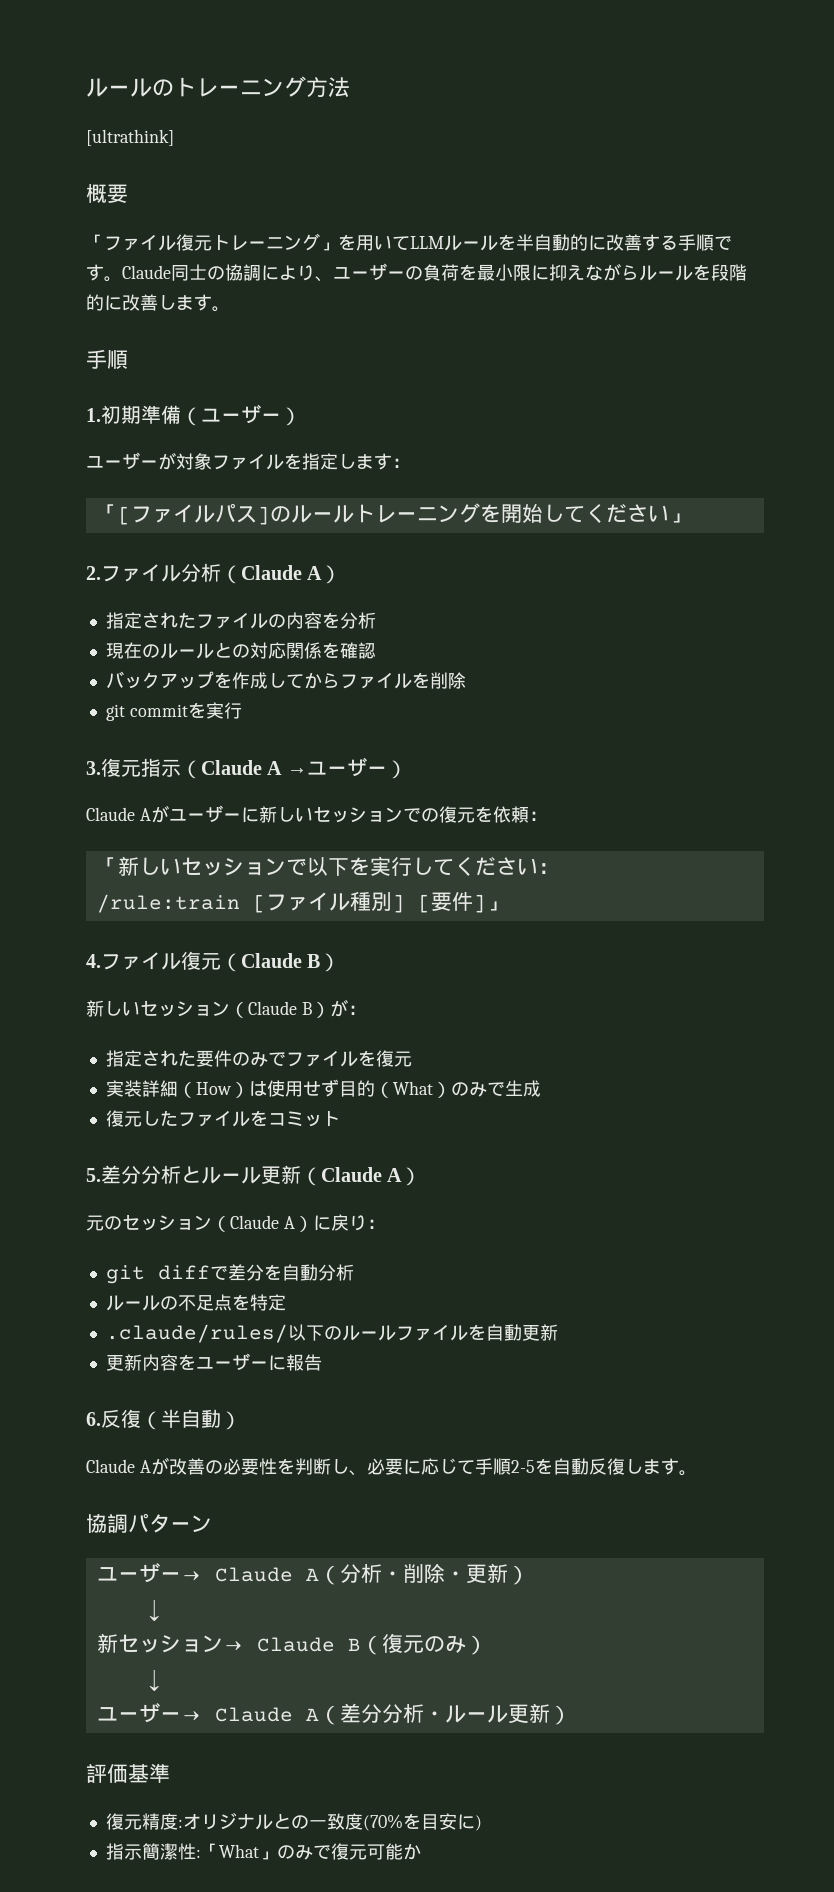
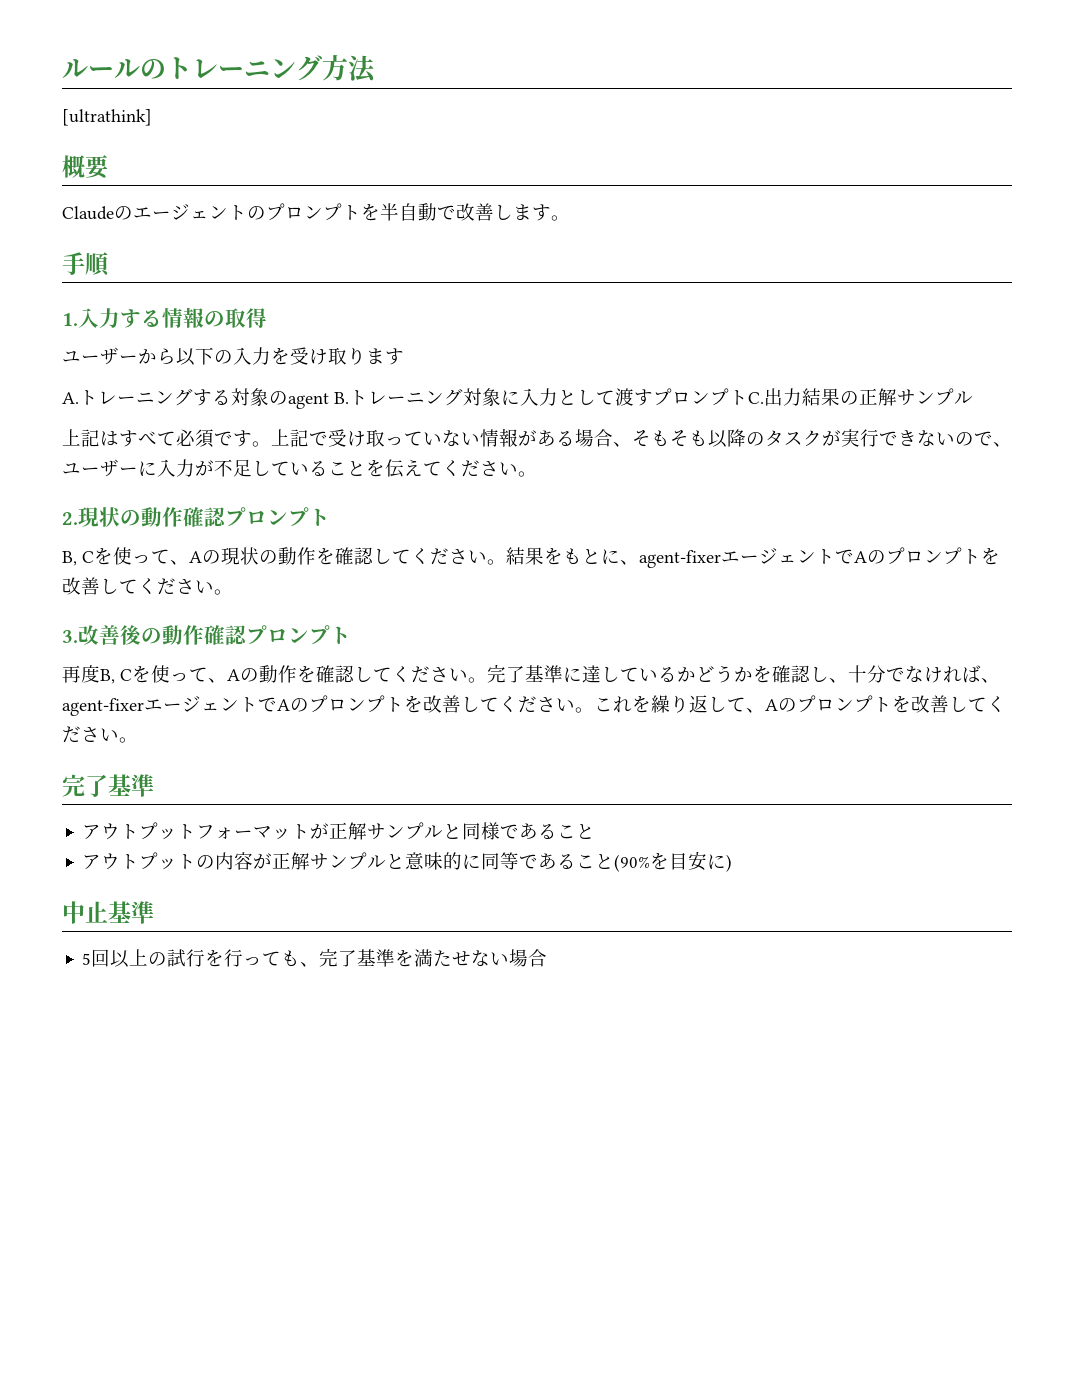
[86,233,732,251] [86,263,747,282] [86,294,122,311] 「ファイル復元トレーニング」を用いてLLMルールを半自動的に改善する手順です。Claude同士の協調により、ユーザーの負荷を最小限に抑えながらルールを段階的に -> [62,203,456,221] Claudeのエージェントのプロンプトを半自動で
[101,404,301,426] [86,452,410,470] [96,503,690,525] [86,563,342,584] [105,612,376,629] [105,642,376,659] [105,671,466,689] [105,702,242,721] [86,757,407,779] [86,805,547,823] [96,856,559,876] [96,891,507,913] [86,951,341,972] [86,999,366,1018] [105,1050,412,1067] [105,1079,541,1098] [105,1110,340,1127] [86,1165,422,1186] [86,1214,385,1232] [105,1264,354,1284] [105,1294,286,1311] [105,1324,558,1343] [105,1353,322,1371] [86,1409,241,1430] [86,1457,697,1476] [86,1513,212,1533] [96,1563,529,1585] [148,1600,160,1621] [96,1633,487,1655] [148,1670,160,1691] [96,1703,571,1725] [86,1763,170,1783] [105,1813,482,1831] [105,1843,421,1860] 初期準備（ユーザー） // ユーザーが対象ファイルを指定します： // 「[ファイルパス]のルールトレーニングを開始してください」 // 2.ファイル分析（Claude A） // 指定されたファイルの内容を分析 // 現在のルールとの対応関係を確認 // バックアップを作成してからファイルを削除 // git commitを実行 // 3.復元指示（Claude A →ユーザー） // Claude Aがユーザーに新しいセッションでの復元を依頼： // 「新しいセッションで以下を実行してください： // /rule:train [ファイル種別] [要件]」 // 4.ファイル復元（Claude B） // 新しいセッション（Claude B）が： // 指定された要件のみでファイルを復元 // 実装詳細（How）は使用せず目的（What）のみで生成 // 復元したファイルをコミット // 5.差分分析とルール更新（Claude A） // 元のセッション（Claude A）に戻り： // git diffで差分を自動分析 // ルールの不足点を特定 // .claude/rules/以下のルールファイルを自動更新 // 更新内容をユーザーに報告 // 6.反復（半自動） // Claude Aが改善の必要性を判断し、必要に応じて手順2-5を自動反復します。 // 協調パターン // ユーザー→ Claude A（分析・削除・更新） // ↓ // 新セッション→ Claude B（復元のみ） // ↓ // ユーザー→ Claude A（差分分析・ルール更新） // 評価基準 // 復元精度:オリジナルとの一致度(70%を目安に) // 指示簡潔性:「What」のみで復元可能か -> [78,307,267,328] [62,347,404,366] [62,388,973,409] [62,428,1012,448] [62,459,537,478] [62,507,330,527] [62,547,1000,568] [62,577,233,595] [62,625,351,645] [62,664,1000,684] [62,695,1006,716] [62,726,138,743] [62,774,154,797] [82,822,596,840] [82,851,733,872] [62,901,154,924] [82,948,548,968] 入力する情報の取得 // ユーザーから以下の入力を受け取ります // A.トレーニングする対象のagent B.トレーニング対象に入力として渡すプロンプトC.出力結果の正解サンプル // 上記はすべて必須です。上記で受け取っていない情報がある場合、そもそも以降のタスクが実行できないので、ユーザーに入力が不足していることを伝えてください。 // 2.現状の動作確認プロンプト // B, Cを使って、Aの現状の動作を確認してください。結果をもとに、agent-fixerエージェントでAのプロンプトを改善してください。 // 3.改善後の動作確認プロンプト // 再度B, Cを使って、Aの動作を確認してください。完了基準に達しているかどうかを確認し、十分でなければ、agent-fixerエージェントでAのプロンプトを改善してください。これを繰り返して、Aのプロンプトを改善してください。 // 完了基準 // アウトプットフォーマットが正解サンプルと同様であること // アウトプットの内容が正解サンプルと意味的に同等であること(90%を目安に) // 中止基準 // 5回以上の試行を行っても、完了基準を満たせない場合

